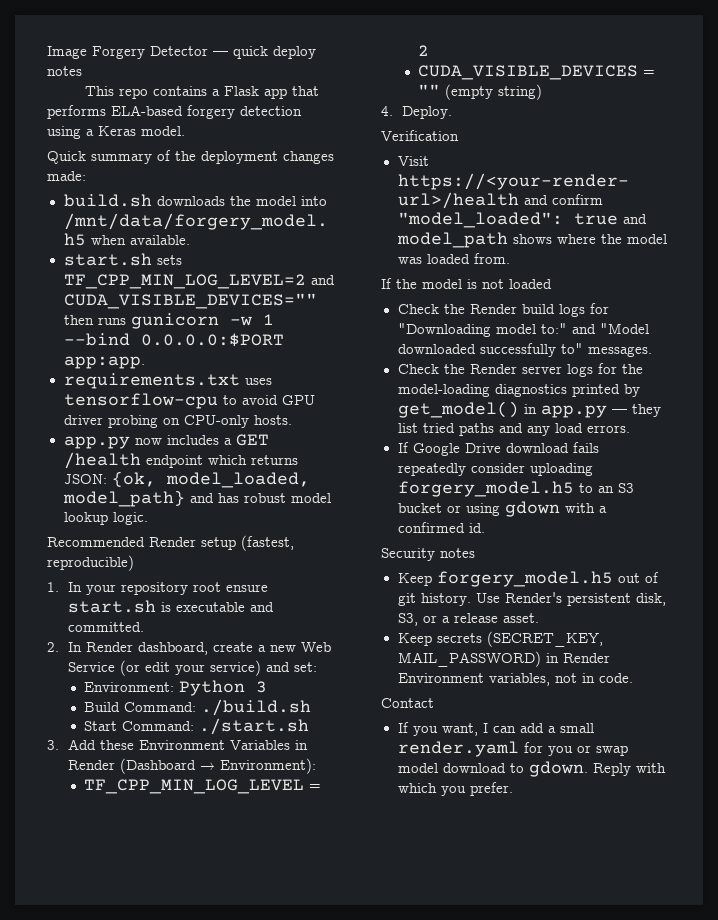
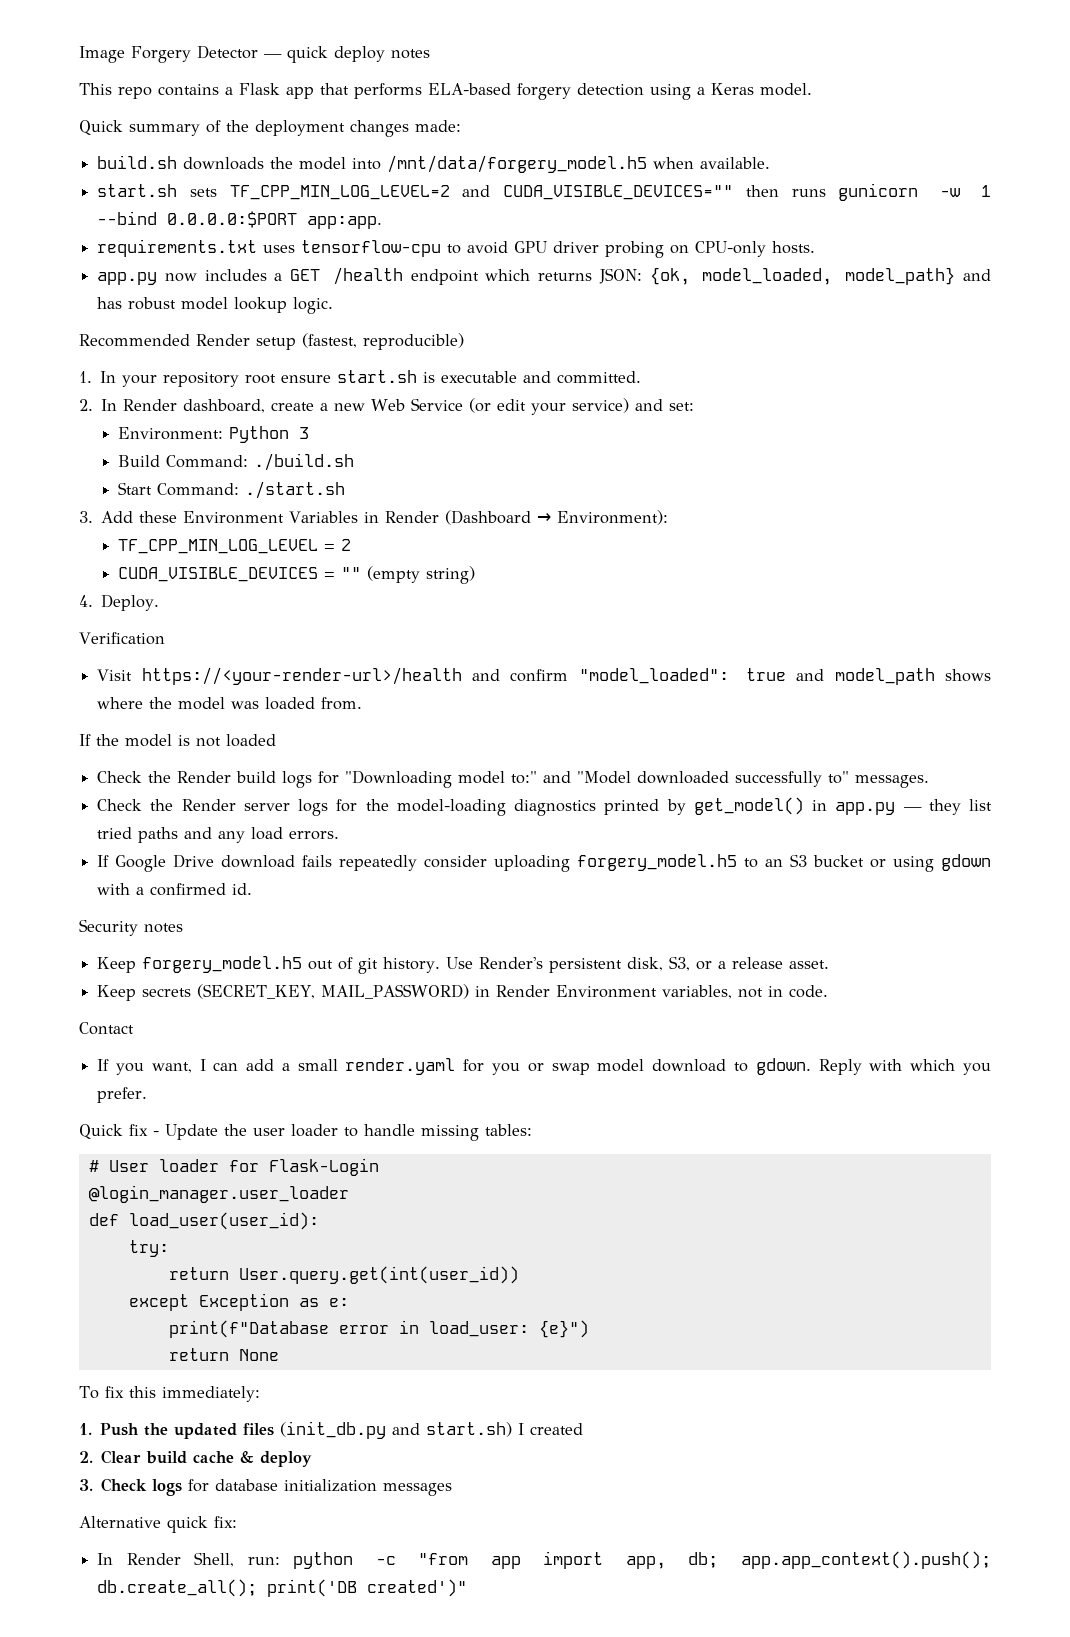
(513, 789) none -> [79,1124,532,1141] [88,1158,379,1176] [88,1185,349,1203] [88,1212,319,1230] [128,1240,169,1257] [168,1266,519,1284] [128,1293,349,1311] [168,1320,589,1338] [168,1348,279,1361] [79,1386,260,1402] [79,1421,584,1439] [79,1450,313,1467] [79,1478,453,1496] [79,1516,237,1533] [97,1551,992,1569] [97,1579,468,1597] // Quick fix - Update the user loader to handle missing tables: // # User loader for Flask-Login // @login_manager.user_loader // def load_user(user_id): // try: // return User.query.get(int(user_id)) // except Exception as e: // print(f"Database error in load_user: {e}") // return None // To fix this immediately: // 1. Push the updated files (init_db.py and start.sh) I created // 2. Clear build cache & deploy // 3. Check logs for database initialization messages // Alternative quick fix: // In Render Shell, run: python -c "from app import app, db; app.app_context().push(); db.create_all(); print('DB created')"

